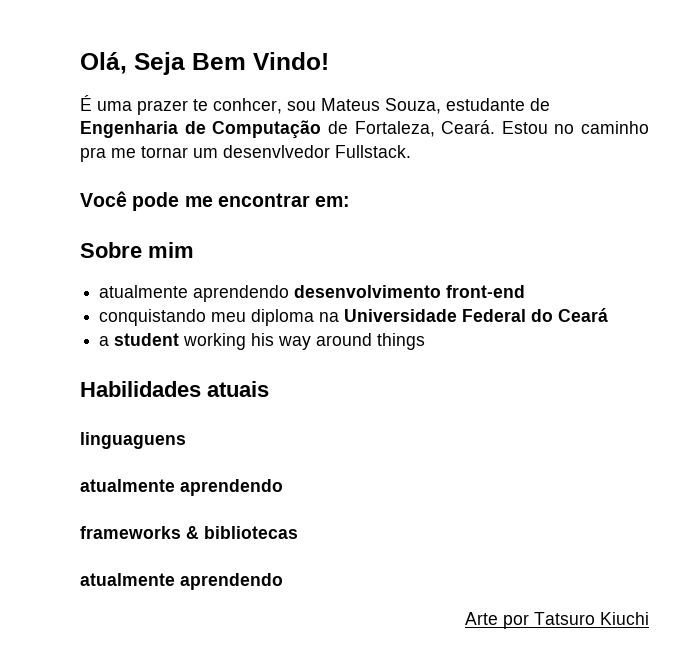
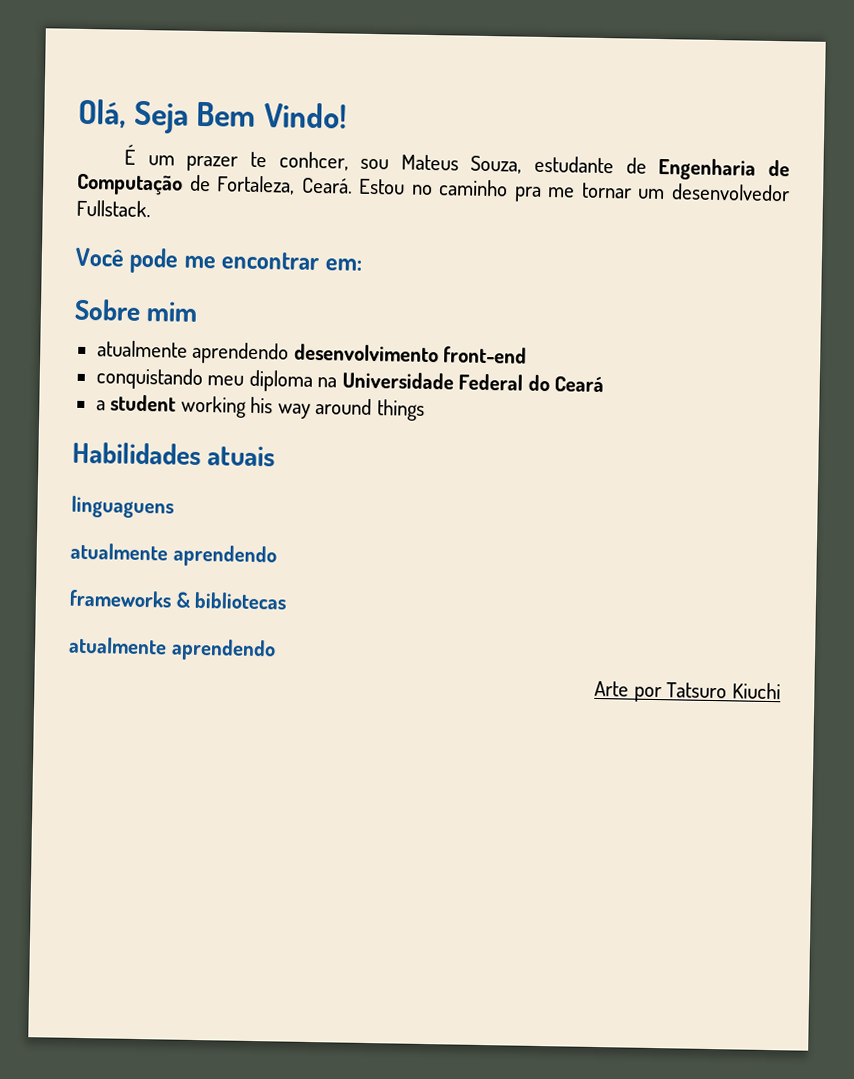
[97,101,132,111] uma -> [147,155,175,166] um
[223,145,330,158] desenvlvedor -> [671,183,790,202] desenvolvedor

